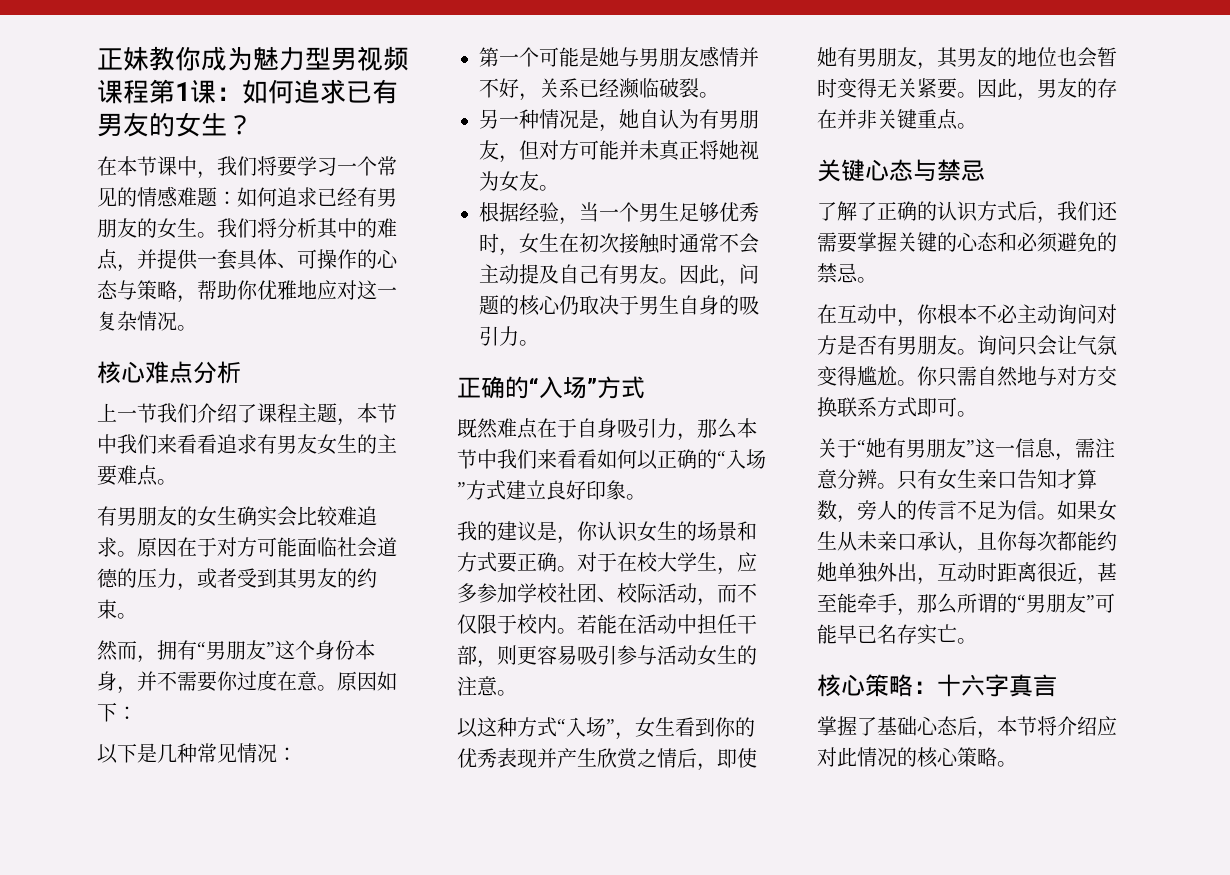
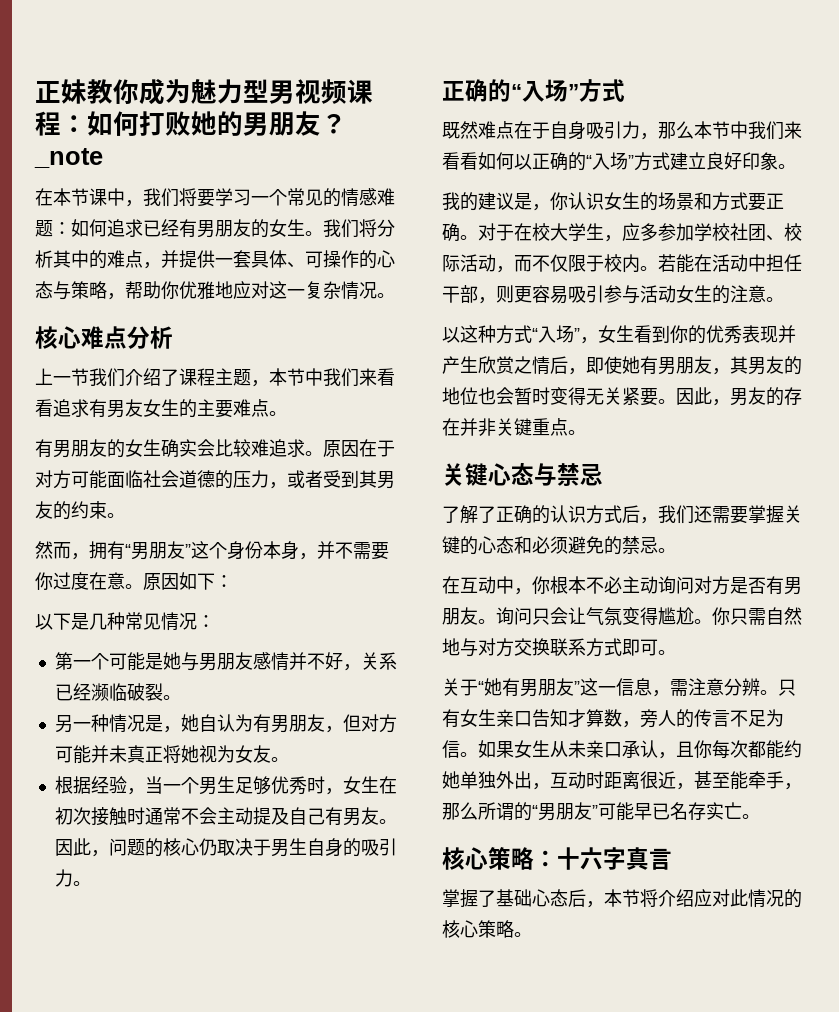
[149,79,398,104] [97,112,227,137] 第1课：如何追求已有男友的女生 -> [61,111,321,137] ：如何打败她的男朋友
(253, 125) none -> [34,148,103,168] _note

